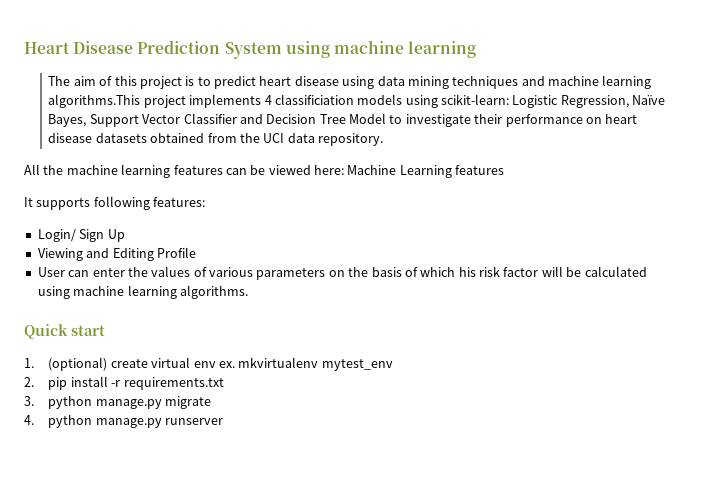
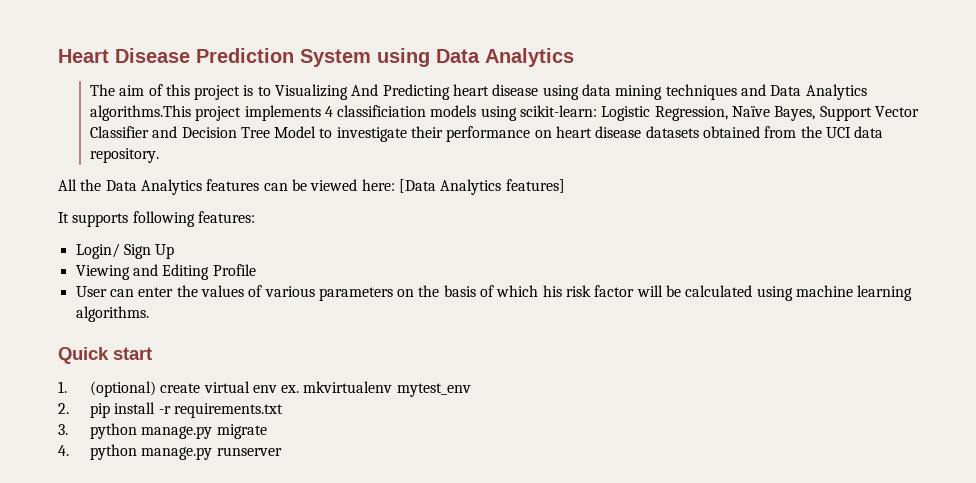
[333,40,477,58] machine learning -> [436,48,574,67] Data Analytics
[214,76,257,89] predict -> [275,84,450,100] Visualizing And Predicting
[548,75,652,89] machine learning -> [770,84,867,100] Data Analytics
[66,164,171,178] machine learning -> [105,179,202,195] Data Analytics
[347,165,505,178] Machine Learning features -> [398,179,565,195] [Data Analytics features]

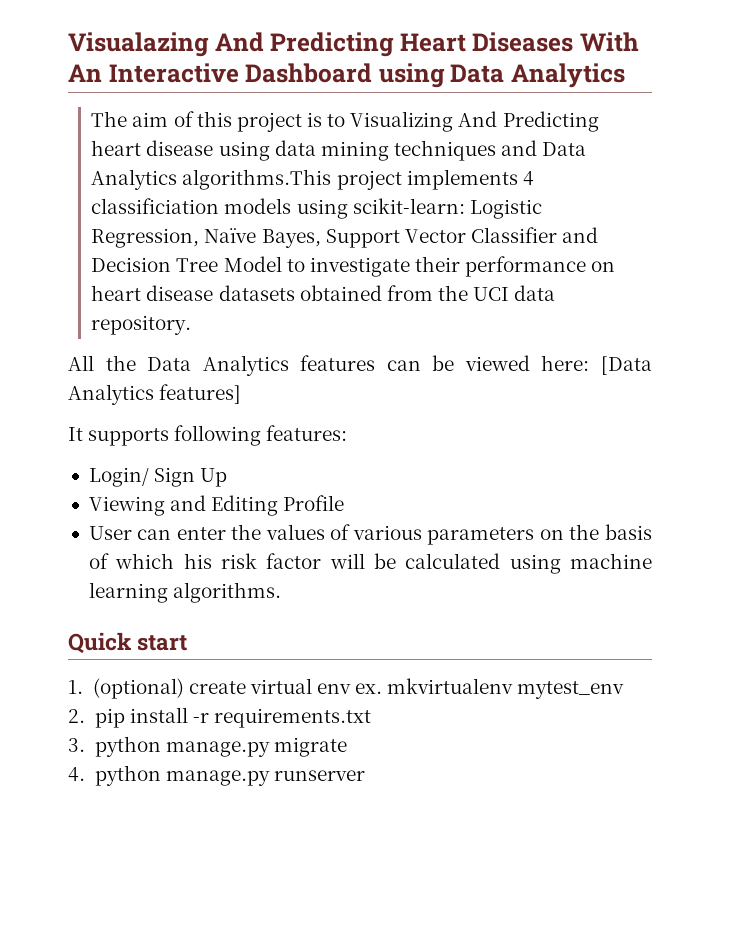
[58,48,371,67] Heart Disease Prediction System -> [68,32,640,57] [68,63,373,83] Visualazing And Predicting Heart Diseases With An Interactive Dashboard

